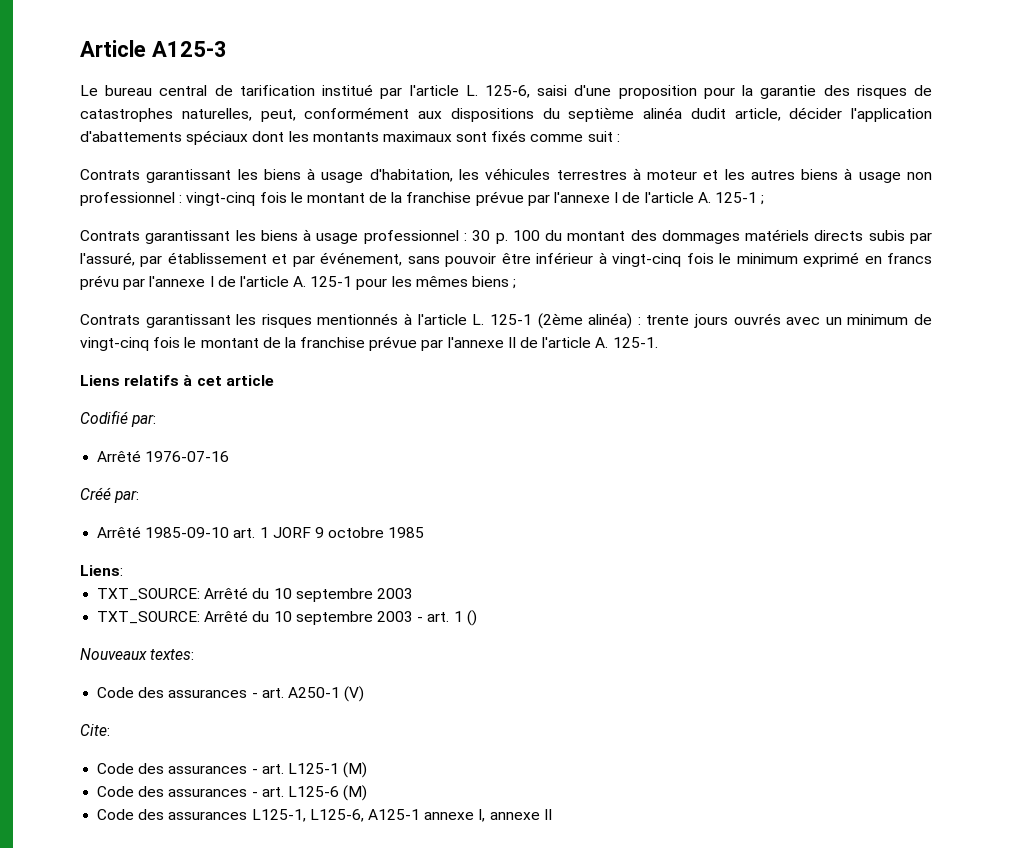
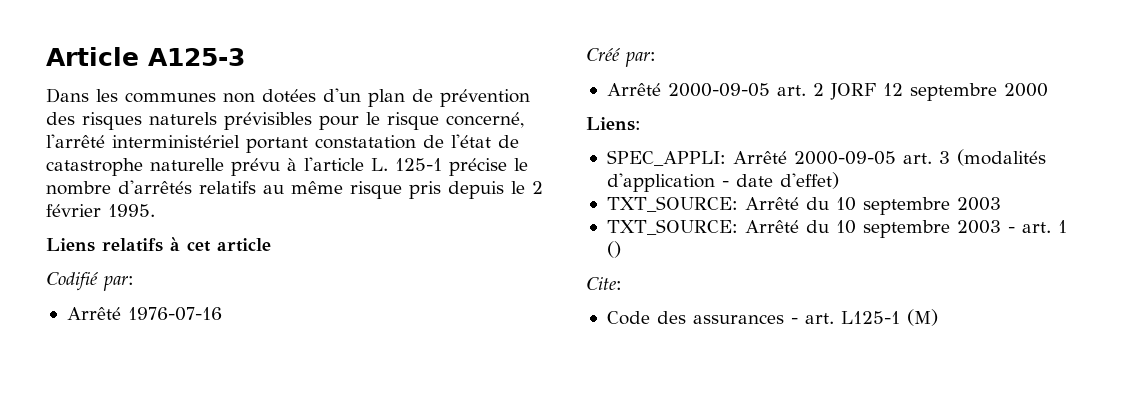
[80,84,932,99] [80,107,932,122] [80,130,620,145] [80,168,933,183] [80,191,765,206] [80,229,933,244] [80,252,933,267] [80,275,517,290] [80,313,932,329] [80,336,658,351] Le bureau central de tarification institué par l'article L. 125-6, saisi d'une proposition pour la garantie des risques de catastrophes naturelles, peut, conformément aux dispositions du septième alinéa dudit article, décider l'application d'abattements spéciaux dont les montants maximaux sont fixés comme suit : // Contrats garantissant les biens à usage d'habitation, les véhicules terrestres à moteur et les autres biens à usage non professionnel : vingt-cinq fois le montant de la franchise prévue par l'annexe I de l'article A. 125-1 ; // Contrats garantissant les biens à usage professionnel : 30 p. 100 du montant des dommages matériels directs subis par l'assuré, par établissement et par événement, sans pouvoir être inférieur à vingt-cinq fois le minimum exprimé en francs prévu par l'annexe I de l'article A. 125-1 pour les mêmes biens ; // Contrats garantissant les risques mentionnés à l'article L. 125-1 (2ème alinéa) : trente jours ouvrés avec un minimum de vingt-cinq fois le montant de la franchise prévue par l'annexe II de l'article A. 125-1. -> [46,88,530,107] [46,112,524,130] [46,134,519,153] [46,157,528,176] [46,180,543,199] [46,204,155,217] Dans les communes non dotées d'un plan de prévention des risques naturels prévisibles pour le risque concerné, l'arrêté interministériel portant constatation de l'état de catastrophe naturelle prévu à l'article L. 125-1 précise le nombre d'arrêtés relatifs au même risque pris depuis le 2 février 1995.
[145,527,425,538] [80,565,123,576] 1985-09-10 art. 1 JORF 9 octobre 1985 // Liens: -> [667,83,1048,101] [586,117,641,131] [606,149,1046,166] [606,172,839,192] 2000-09-05 art. 2 JORF 12 septembre 2000 // Liens: // SPEC_APPLI: Arrêté 2000-09-05 art. 3 (modalités d'application - date d'effet)
[80,648,195,660] [97,686,365,702] // Nouveaux textes: // Code des assurances - art. A250-1 (V) -> (621, 249) none
[97,785,368,801] [97,809,552,822] // Code des assurances - art. L125-6 (M) // Code des assurances L125-1, L125-6, A125-1 annexe I, annexe II -> (938, 317) none

